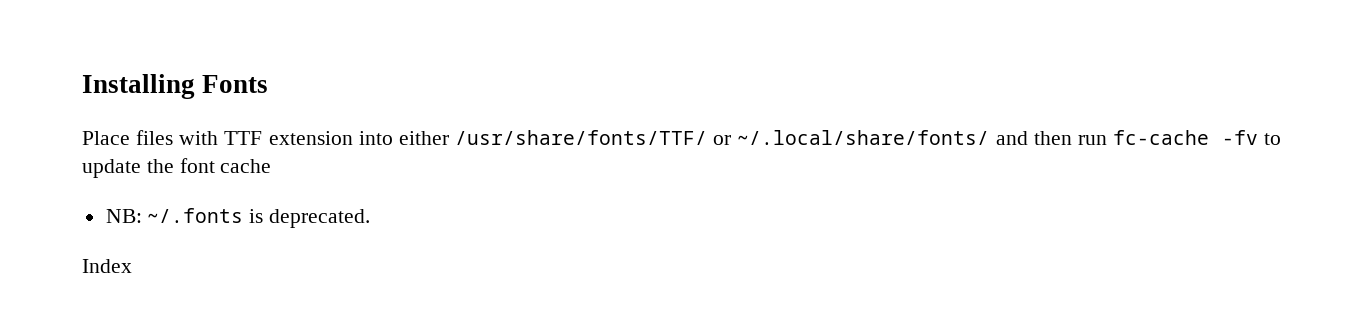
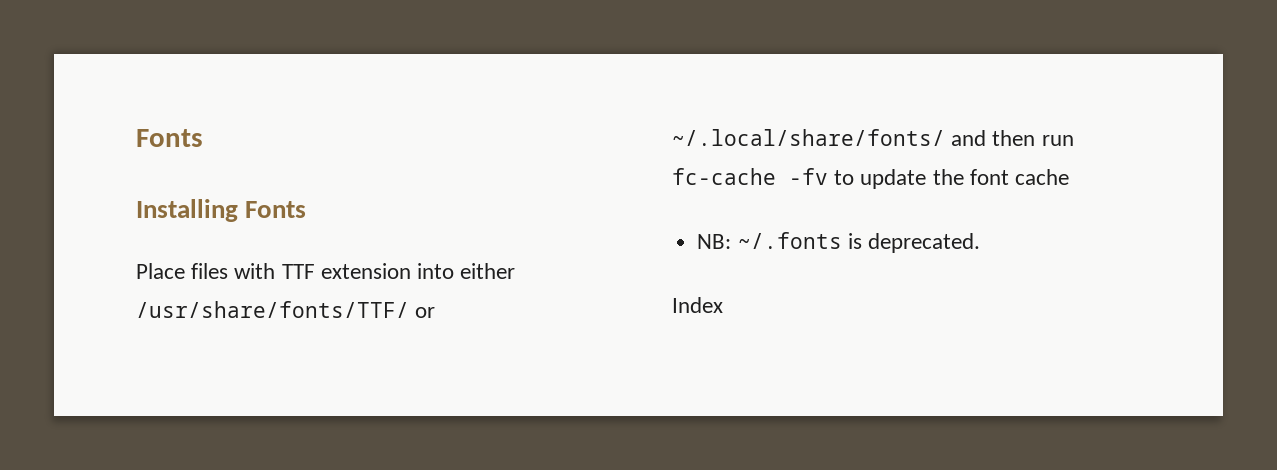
(82, 86) none -> [136,129,203,147] Fonts //

